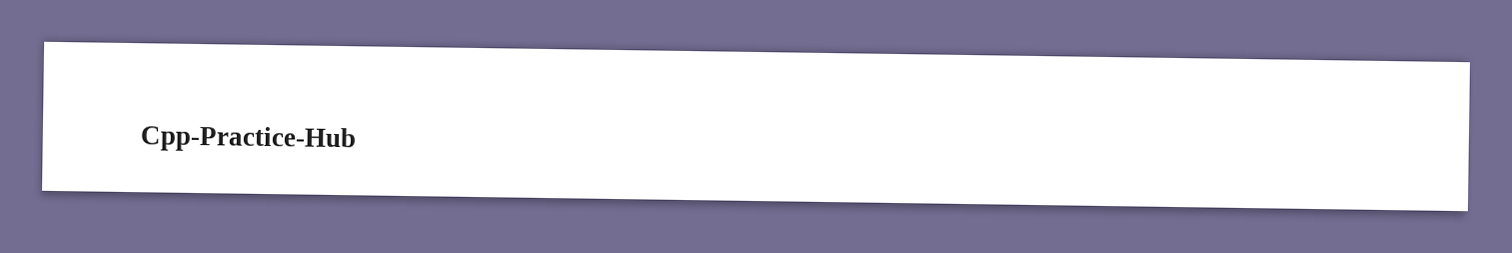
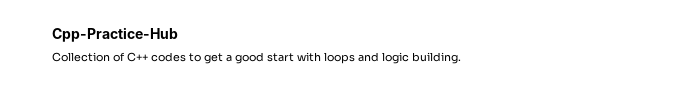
(356, 139) none -> [52,52,461,64] // Collection of C++ codes to get a good start with loops and logic building.

